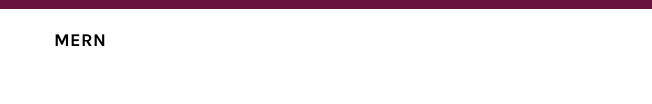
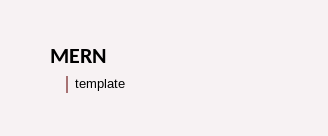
(106, 40) none -> [74,79,125,91] // template

